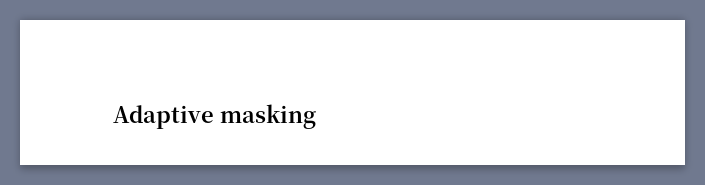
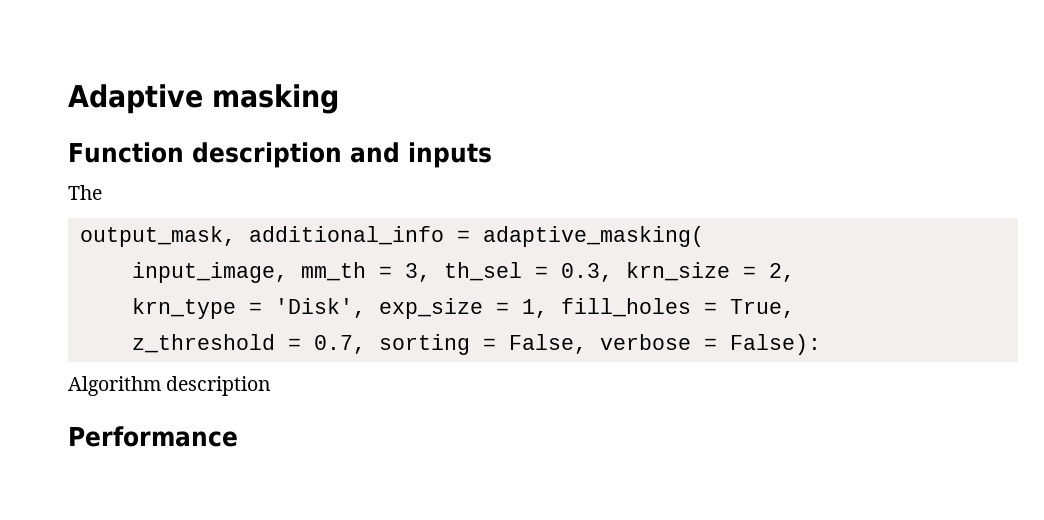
(316, 116) none -> [68,142,492,168] [68,185,102,200] [79,226,704,247] [131,262,795,283] [131,298,795,319] [131,334,821,355] [68,376,272,396] [68,426,238,447] // Function description and inputs // The // output_mask, additional_info = adaptive_masking( // input_image, mm_th = 3, th_sel = 0.3, krn_size = 2, // krn_type = 'Disk', exp_size = 1, fill_holes = True, // z_threshold = 0.7, sorting = False, verbose = False): // Algorithm description // Performance

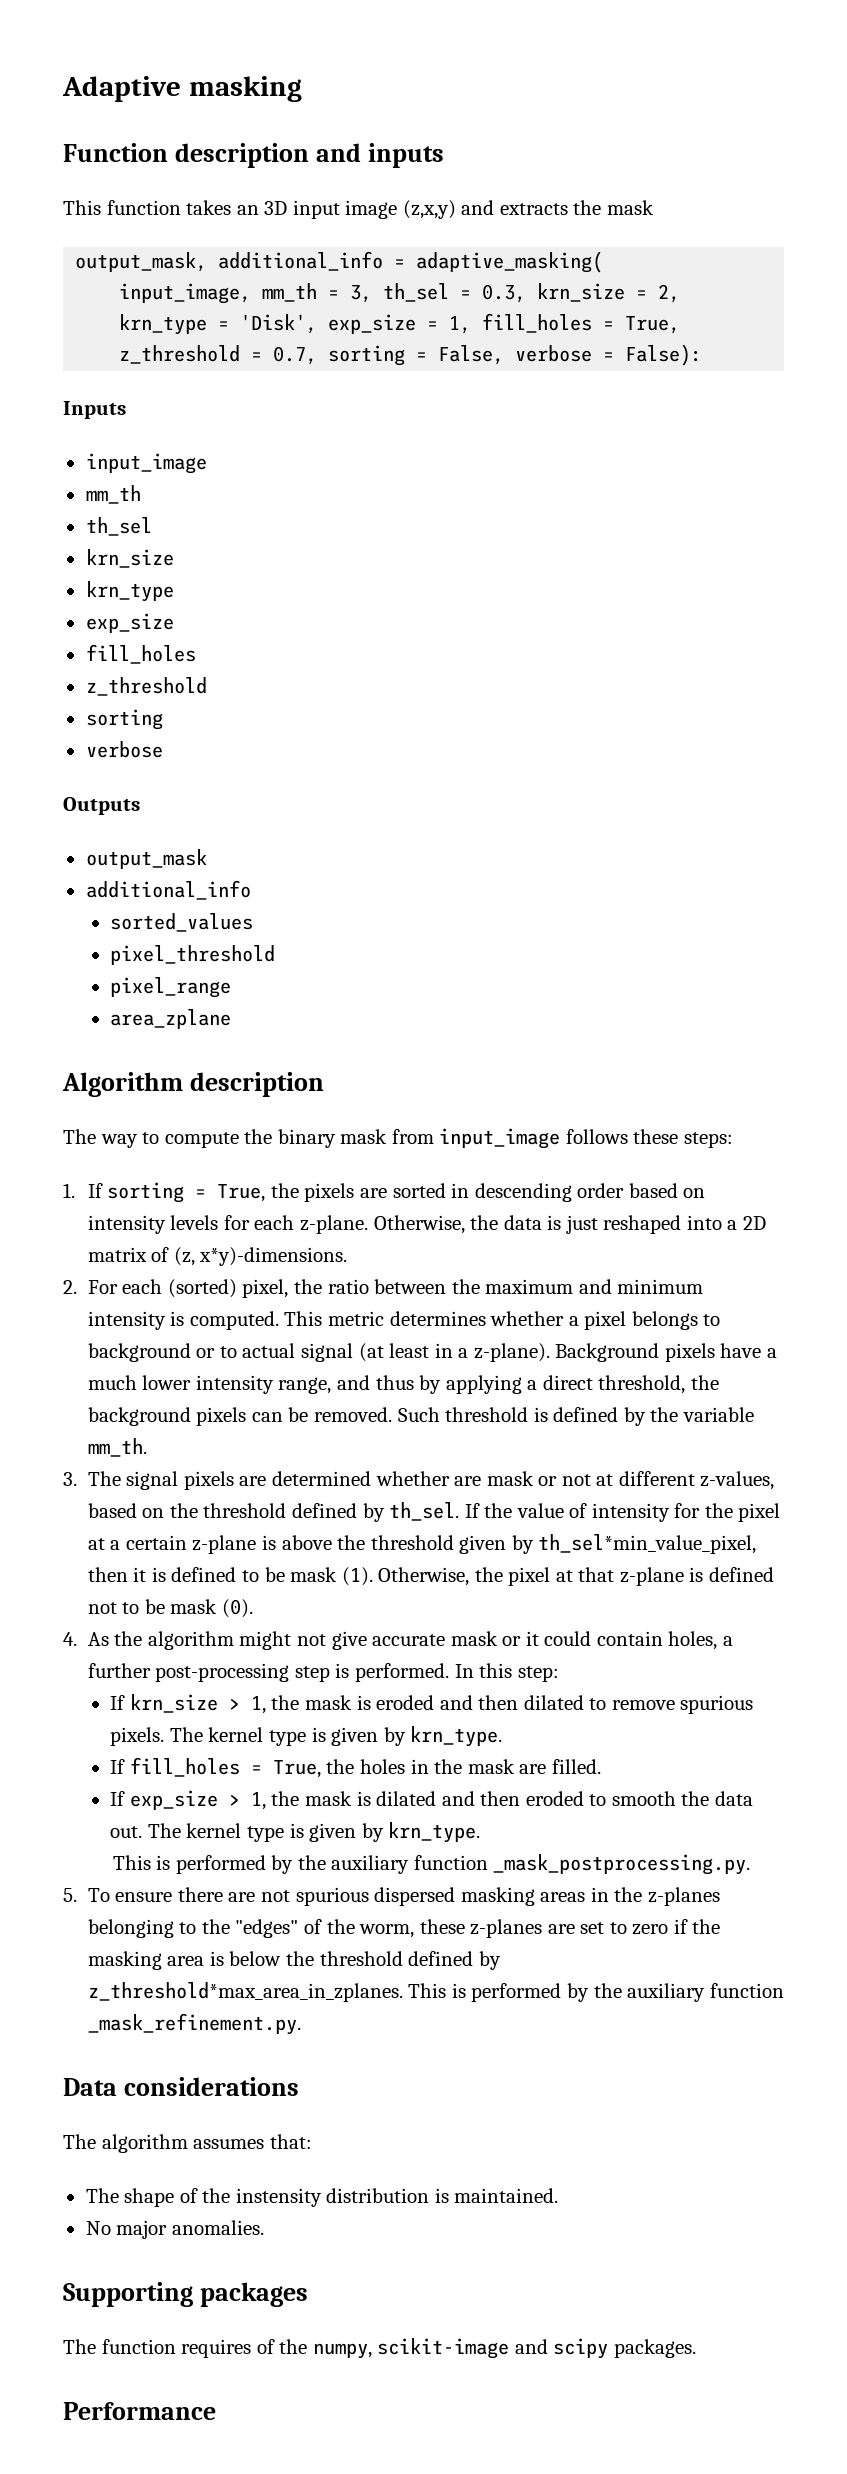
[68,185,102,200] The -> [63,200,654,219] This function takes an 3D input image (z,x,y) and extracts the mask
[68,376,272,396] Algorithm description -> [63,401,126,419] [85,453,207,474] [85,485,141,504] [85,517,152,536] [85,549,174,568] [85,581,174,602] [85,613,174,633] [85,644,196,664] [85,677,207,696] [85,709,163,730] [85,741,163,758] [63,797,140,815] [85,849,207,869] [85,880,251,900] [110,913,254,932] [110,945,276,965] [110,977,232,998] [110,1009,232,1029] [62,1072,324,1097] [63,1128,733,1149] [63,1182,706,1203] [87,1215,766,1234] [87,1247,348,1266] [63,1279,704,1298] [87,1311,721,1330] [87,1343,777,1362] [87,1375,719,1394] [87,1407,754,1426] [87,1438,147,1457] [63,1471,775,1490] [87,1502,781,1522] [87,1534,757,1554] [87,1567,774,1586] [87,1599,253,1618] [63,1631,733,1650] [87,1663,559,1682] [110,1694,754,1714] [110,1726,503,1747] [110,1757,601,1778] [110,1790,753,1810] [110,1822,481,1843] [112,1854,751,1875] [63,1887,720,1906] [87,1919,721,1938] [87,1951,501,1970] [87,1982,784,2002] [87,2013,301,2035] [63,2077,299,2096] [63,2134,312,2153] [85,2188,559,2207] [85,2220,264,2239] [63,2282,308,2307] [63,2338,696,2359] Inputs // input_image // mm_th // th_sel // krn_size // krn_type // exp_size // fill_holes // z_threshold // sorting // verbose // Outputs // output_mask // additional_info // sorted_values // pixel_threshold // pixel_range // area_zplane // Algorithm description // The way to compute the binary mask from input_image follows these steps: // 1. If sorting = True, the pixels are sorted in descending order based on intensity levels for each z-plane. Otherwise, the data is just reshaped into a 2D matrix of (z, x*y)-dimensions. // 2. For each (sorted) pixel, the ratio between the maximum and minimum intensity is computed. This metric determines whether a pixel belongs to background or to actual signal (at least in a z-plane). Background pixels have a much lower intensity range, and thus by applying a direct threshold, the background pixels can be removed. Such threshold is defined by the variable mm_th. // 3. The signal pixels are determined whether are mask or not at different z-values, based on the threshold defined by th_sel. If the value of intensity for the pixel at a certain z-plane is above the threshold given by th_sel*min_value_pixel, then it is defined to be mask (1). Otherwise, the pixel at that z-plane is defined not to be mask (0). // 4. As the algorithm might not give accurate mask or it could contain holes, a further post-processing step is performed. In this step: // If krn_size > 1, the mask is eroded and then dilated to remove spurious pixels. The kernel type is given by krn_type. // If fill_holes = True, the holes in the mask are filled. // If exp_size > 1, the mask is dilated and then eroded to smooth the data out. The kernel type is given by krn_type. // This is performed by the auxiliary function _mask_postprocessing.py. // 5. To ensure there are not spurious dispersed masking areas in the z-planes belonging to the "edges" of the worm, these z-planes are set to zero if the masking area is below the threshold defined by z_threshold*max_area_in_zplanes. This is performed by the auxiliary function _mask_refinement.py. // Data considerations // The algorithm assumes that: // The shape of the instensity distribution is maintained. // No major anomalies. // Supporting packages // The function requires of the numpy, scikit-image and scipy packages.

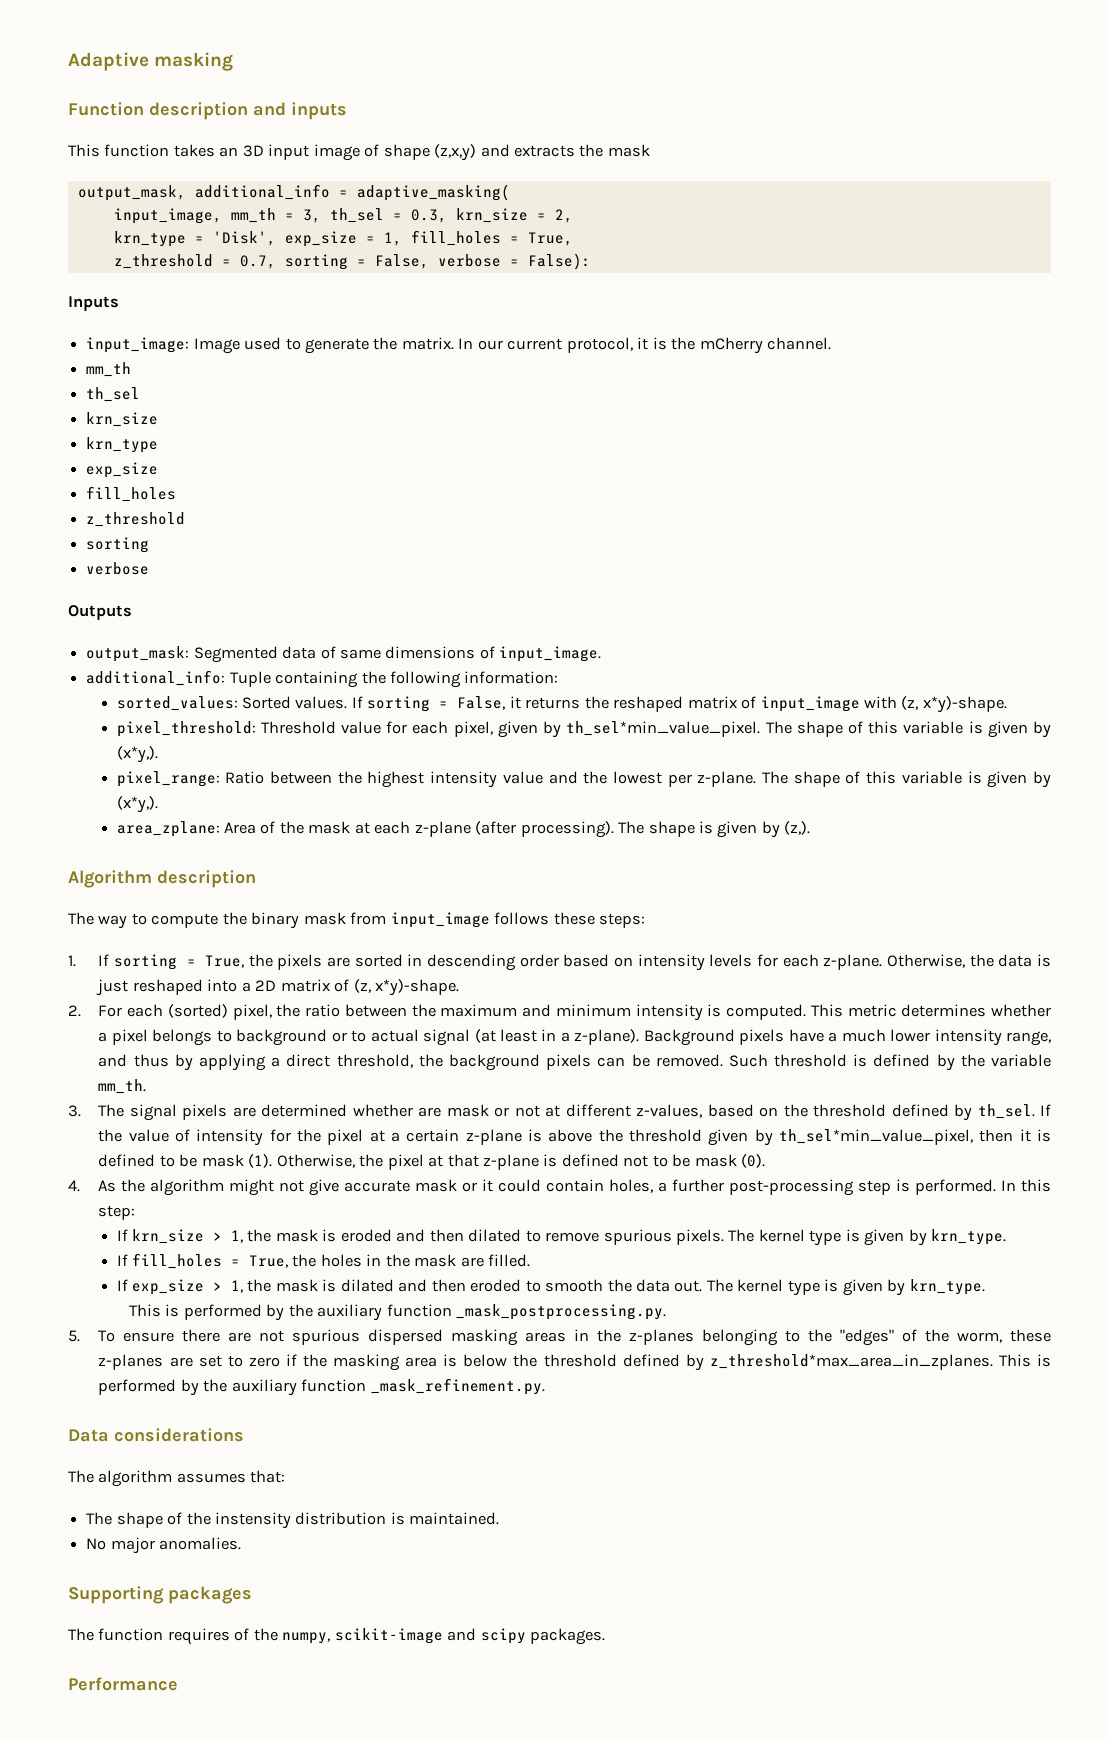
(398, 209) none -> [364,144,430,160] of shape
[85,453,207,474] input_image -> [86,337,831,354] input_image: Image used to generate the matrix. In our current protocol, it is the mCherry channel.
[85,849,207,869] [85,880,251,900] [110,913,254,932] [110,945,276,965] [110,977,232,998] [110,1009,232,1029] output_mask // additional_info // sorted_values // pixel_threshold // pixel_range // area_zplane -> [86,646,602,663] [86,670,559,688] [116,696,1007,713] [116,721,1051,738] [116,746,158,763] [116,771,1052,788] [116,796,158,813] [116,821,811,838] output_mask: Segmented data of same dimensions of input_image. // additional_info: Tuple containing the following information: // sorted_values: Sorted values. If sorting = False, it returns the reshaped matrix of input_image with (z, x*y)-shape. // pixel_threshold: Threshold value for each pixel, given by th_sel*min_value_pixel. The shape of this variable is given by (x*y,). // pixel_range: Ratio between the highest intensity value and the lowest per z-plane. The shape of this variable is given by (x*y,). // area_zplane: Area of the mask at each z-plane (after processing). The shape is given by (z,).
[199,1247,348,1266] x*y)-dimensions. -> [375,979,460,996] x*y)-shape.

